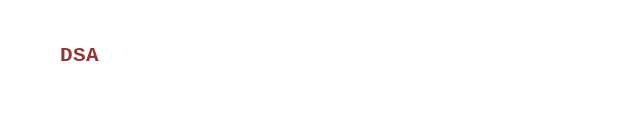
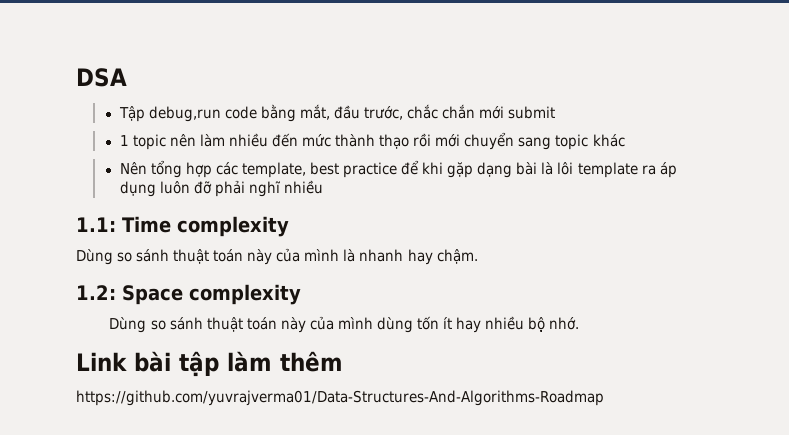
(99, 54) none -> [118,104,556,122] [119,132,625,150] [119,160,677,178] [119,180,324,197] [76,216,289,237] [76,248,478,265] [76,284,301,305] [109,316,580,333] [76,351,343,377] [76,390,604,406] // Tập debug,run code bằng mắt, đầu trước, chắc chắn mới submit // 1 topic nên làm nhiều đến mức thành thạo rồi mới chuyển sang topic khác // Nên tổng hợp các template, best practice để khi gặp dạng bài là lôi template ra áp dụng luôn đỡ phải nghĩ nhiều // 1.1: Time complexity // Dùng so sánh thuật toán này của mình là nhanh hay chậm. // 1.2: Space complexity // Dùng so sánh thuật toán này của mình dùng tốn ít hay nhiều bộ nhớ. // Link bài tập làm thêm // https://github.com/yuvrajverma01/Data-Structures-And-Algorithms-Roadmap

